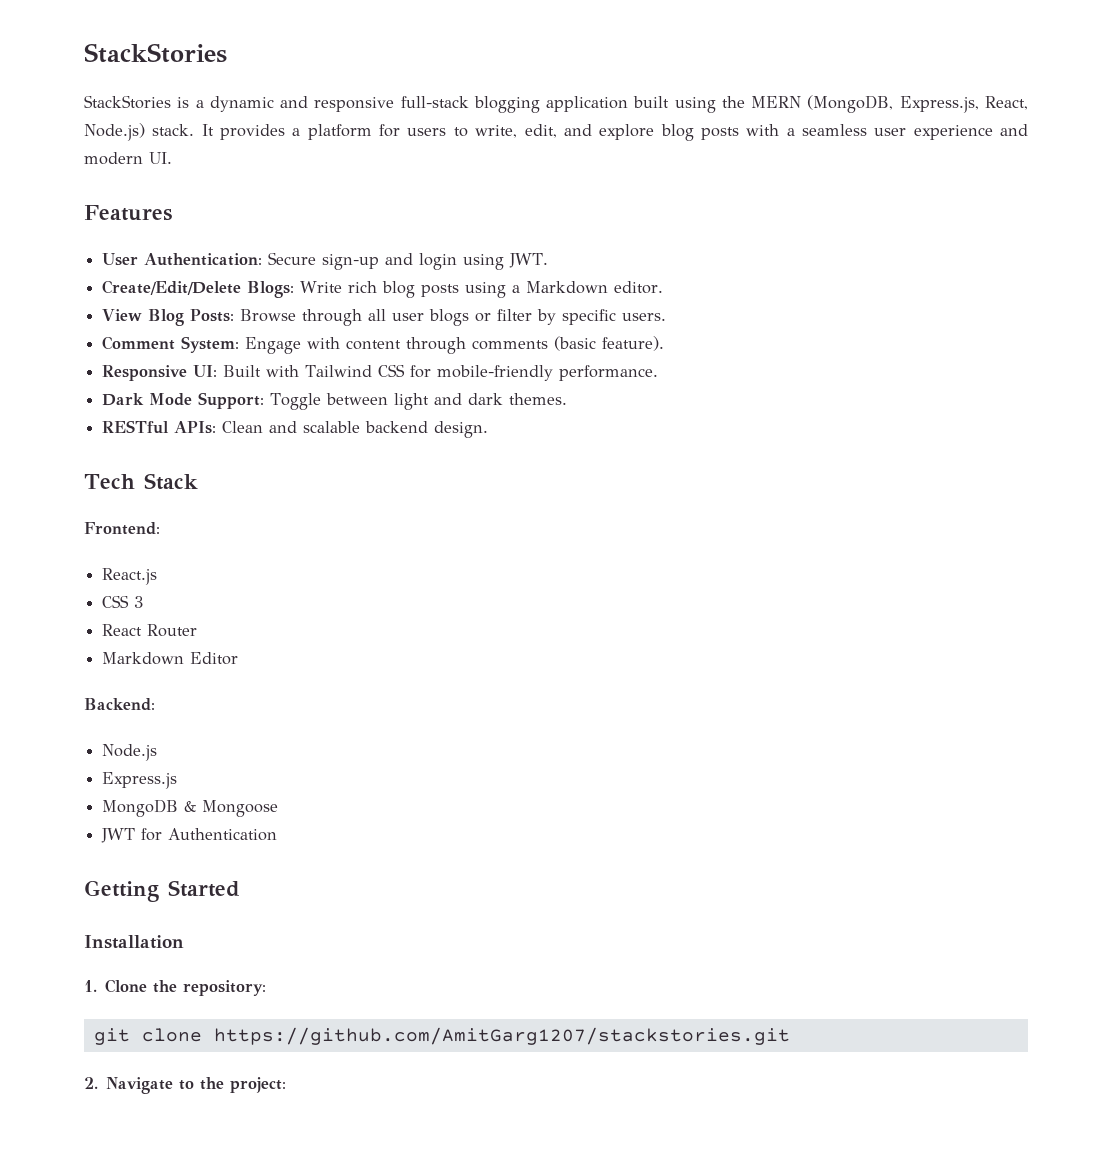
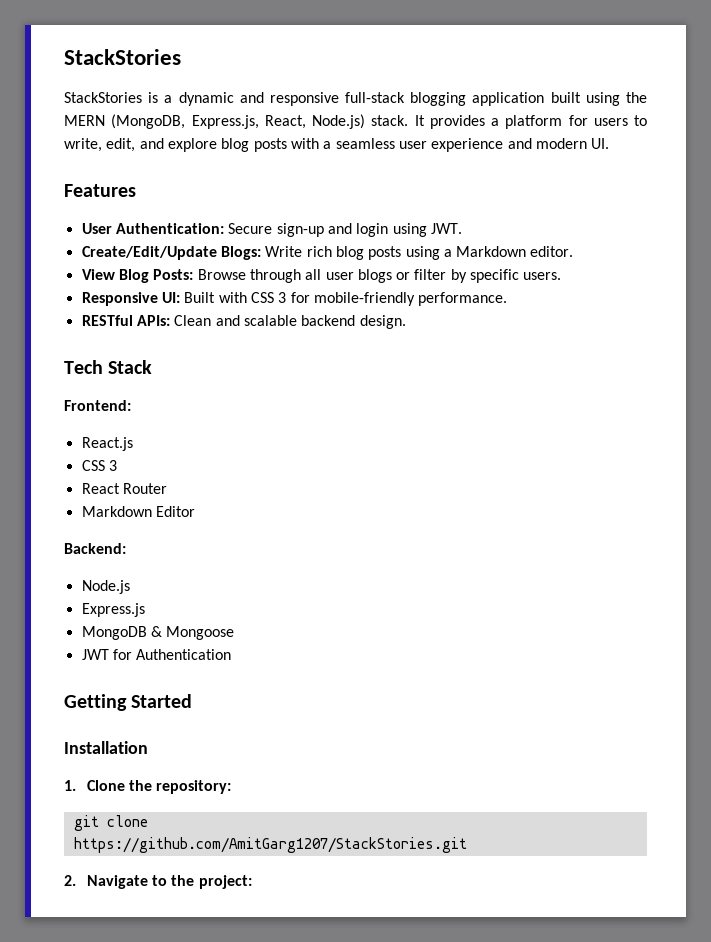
[102,280,242,295] Create/Edit/Delete -> [81,246,217,260] Create/Edit/Update
[102,336,665,354] // Comment System: Engage with content through comments (basic feature). -> (562, 276) none
[305,364,406,377] Tailwind CSS -> [250,292,287,303] CSS 3
[102,392,568,410] // Dark Mode Support: Toggle between light and dark themes. -> (508, 299) none
[213,1027,790,1045] https://github.com/AmitGarg1207/stackstories.git -> [73,837,467,853] // https://github.com/AmitGarg1207/StackStories.git

